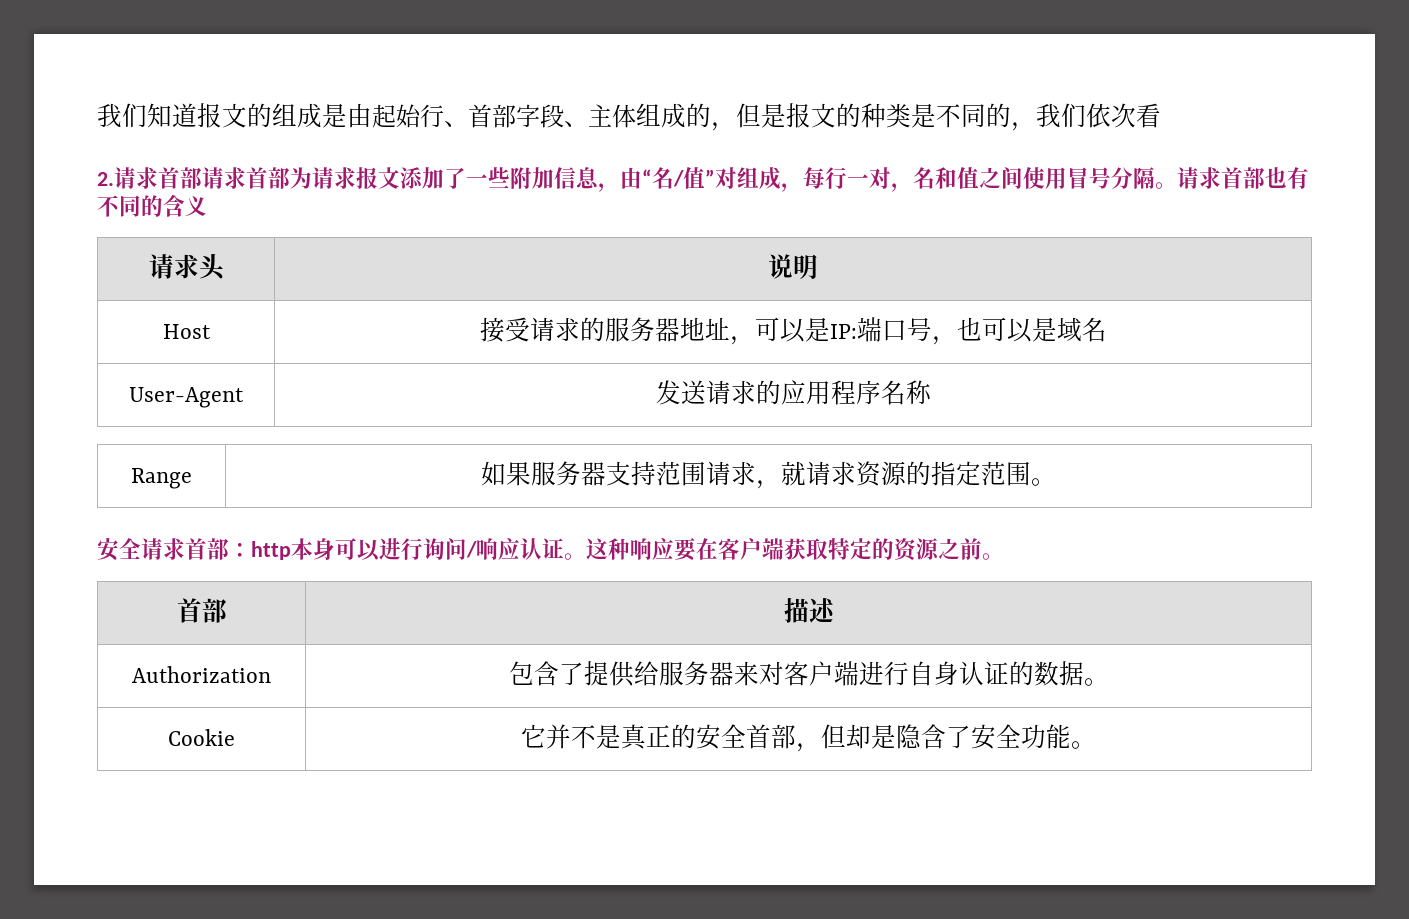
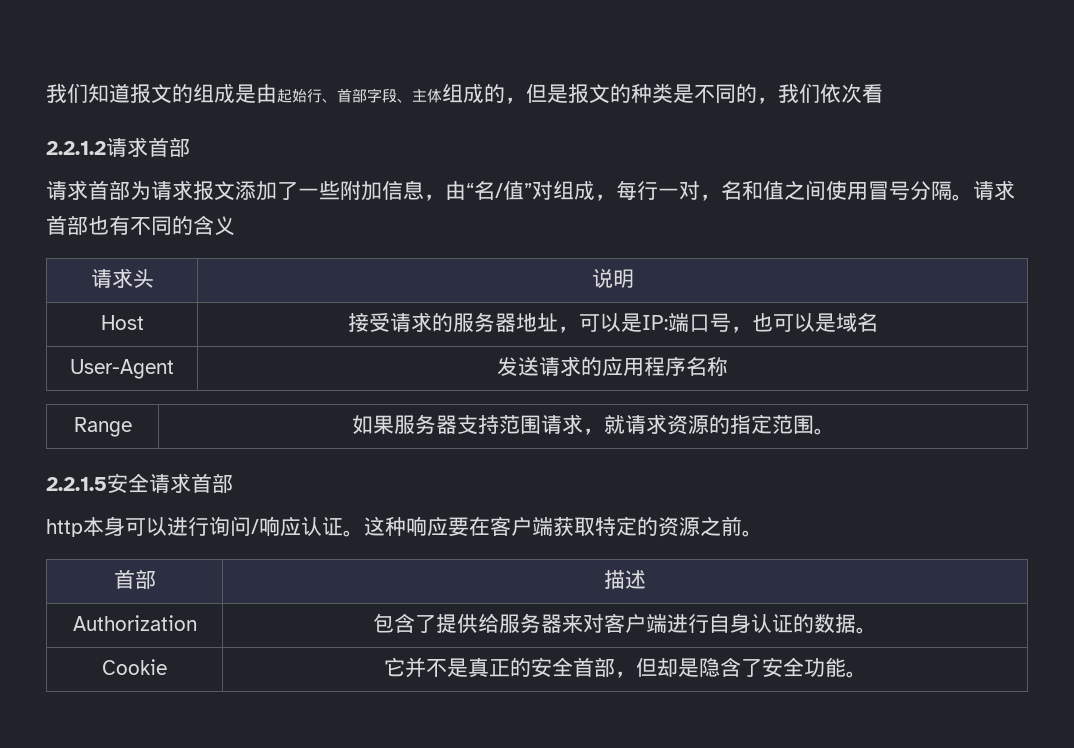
[97,167,202,189] 2.请求首部 -> [46,137,190,157] 2.2.1.2请求首部 //
(1056, 482) none -> [46,477,107,491] 2.2.1.5
[229,543,251,557] ： -> (233, 483) //

